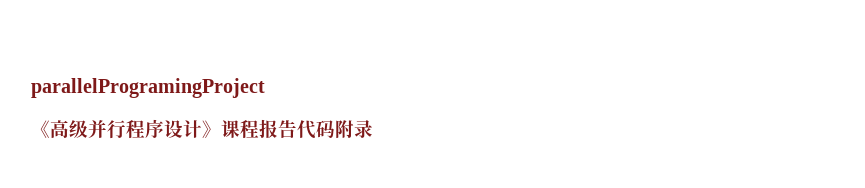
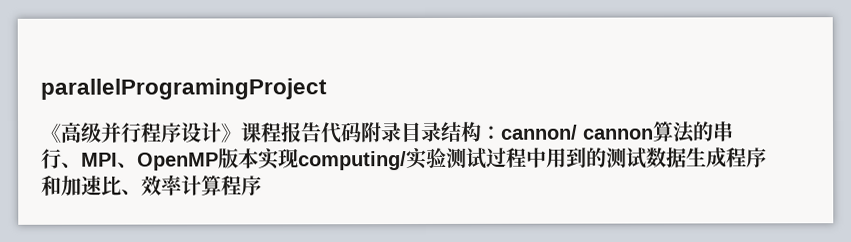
(373, 129) none -> [401,121,734,144] [41,147,767,171] [41,174,262,196] 目录结构：cannon/ cannon算法的串行、MPI、OpenMP版本实现computing/实验测试过程中用到的测试数据生成程序和加速比、效率计算程序

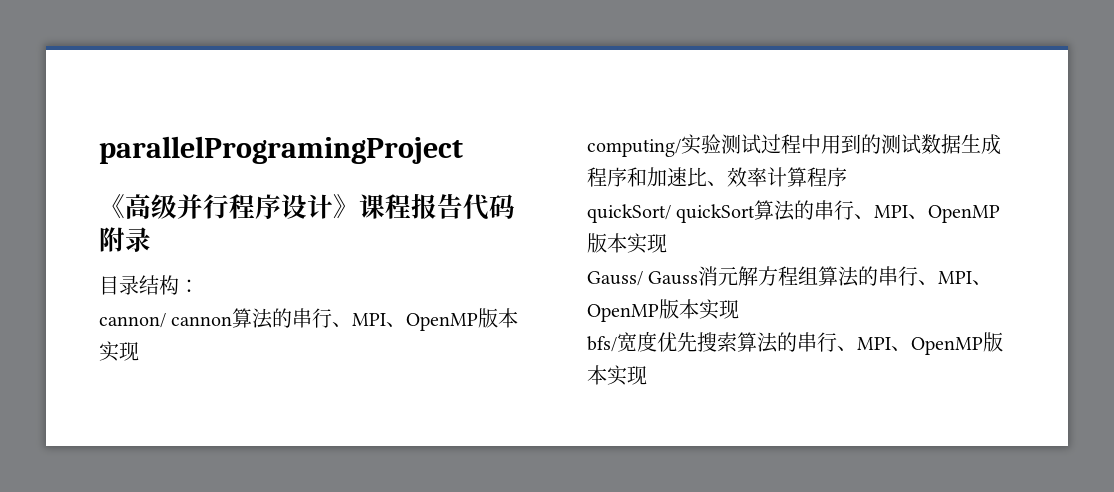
(402, 132) none -> (151, 239) //
(502, 132) none -> (199, 286) //
(299, 158) none -> (139, 351) //
(262, 185) none -> [587,200,1001,223] [587,233,667,254] [587,266,993,287] [587,299,739,322] [587,331,1003,355] [587,365,647,386] // quickSort/ quickSort算法的串行、MPI、OpenMP版本实现 // Gauss/ Gauss消元解方程组算法的串行、MPI、OpenMP版本实现 // bfs/宽度优先搜索算法的串行、MPI、OpenMP版本实现

